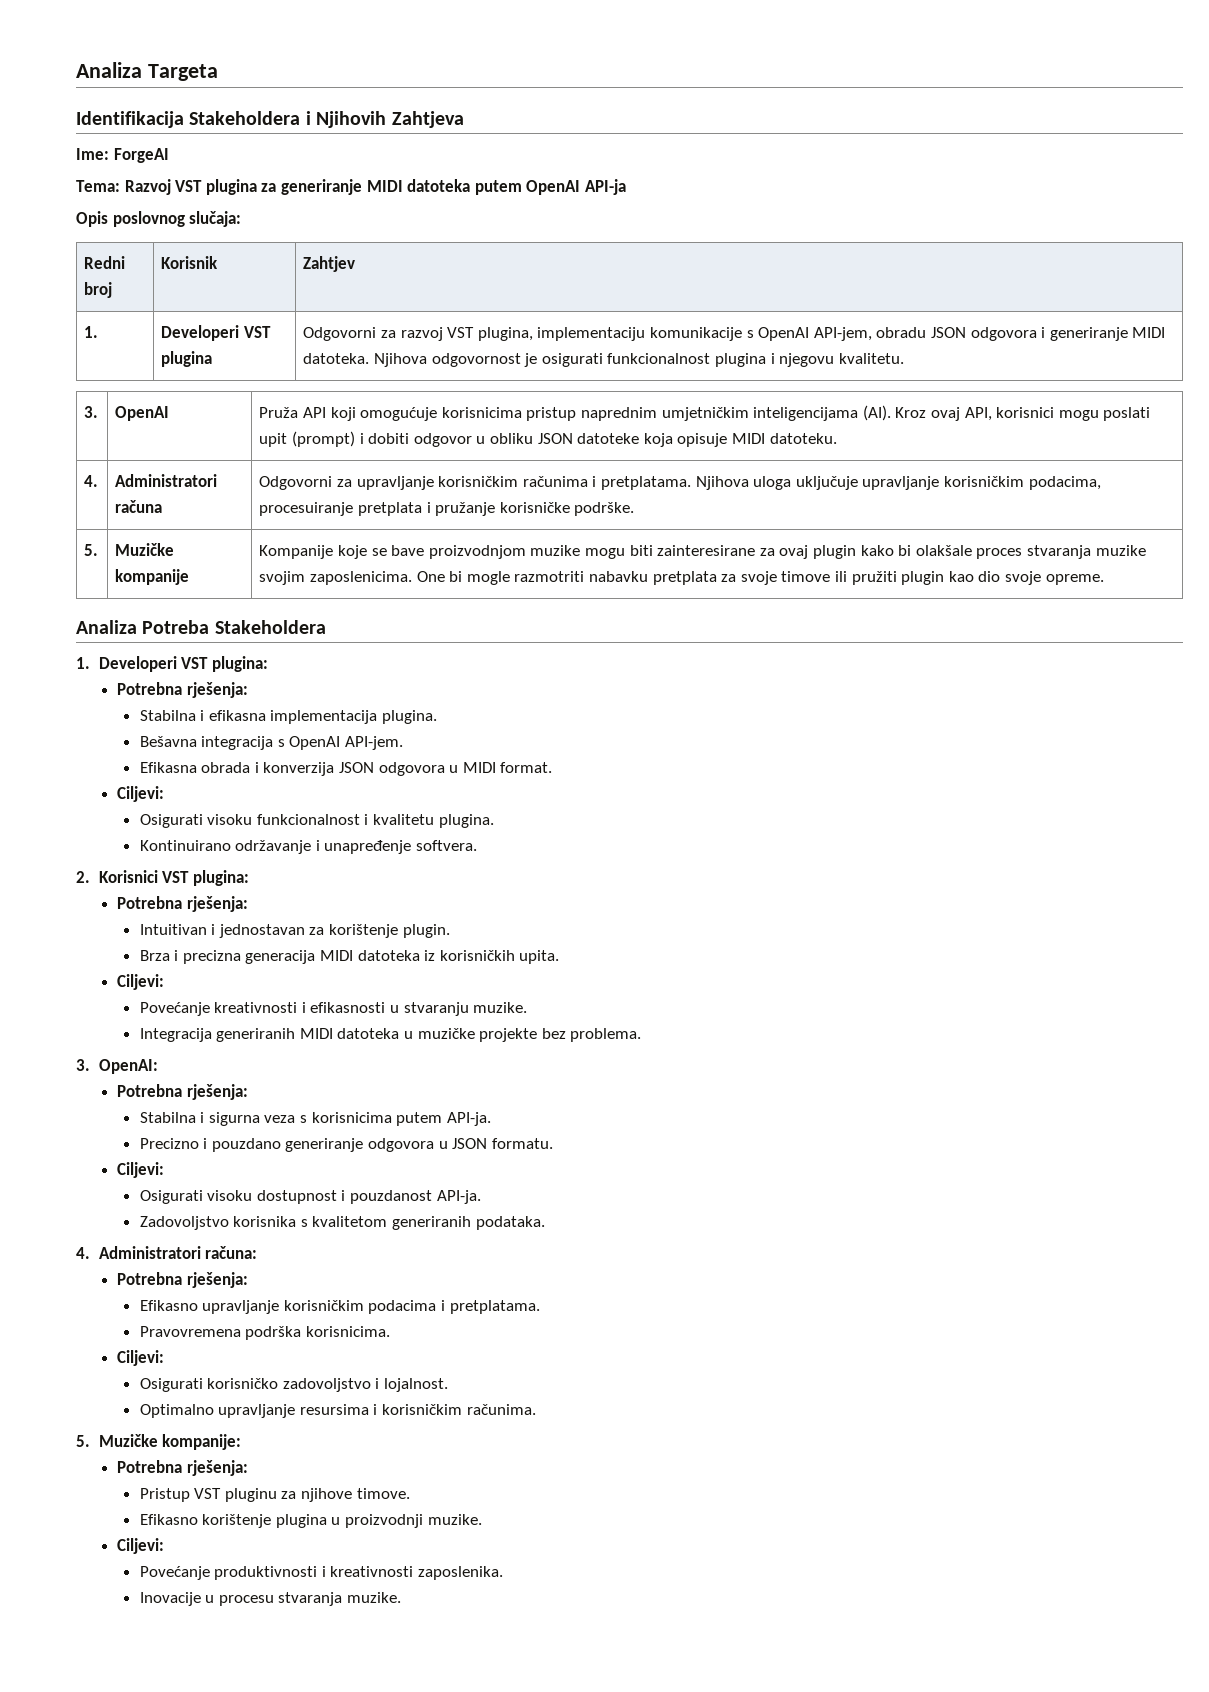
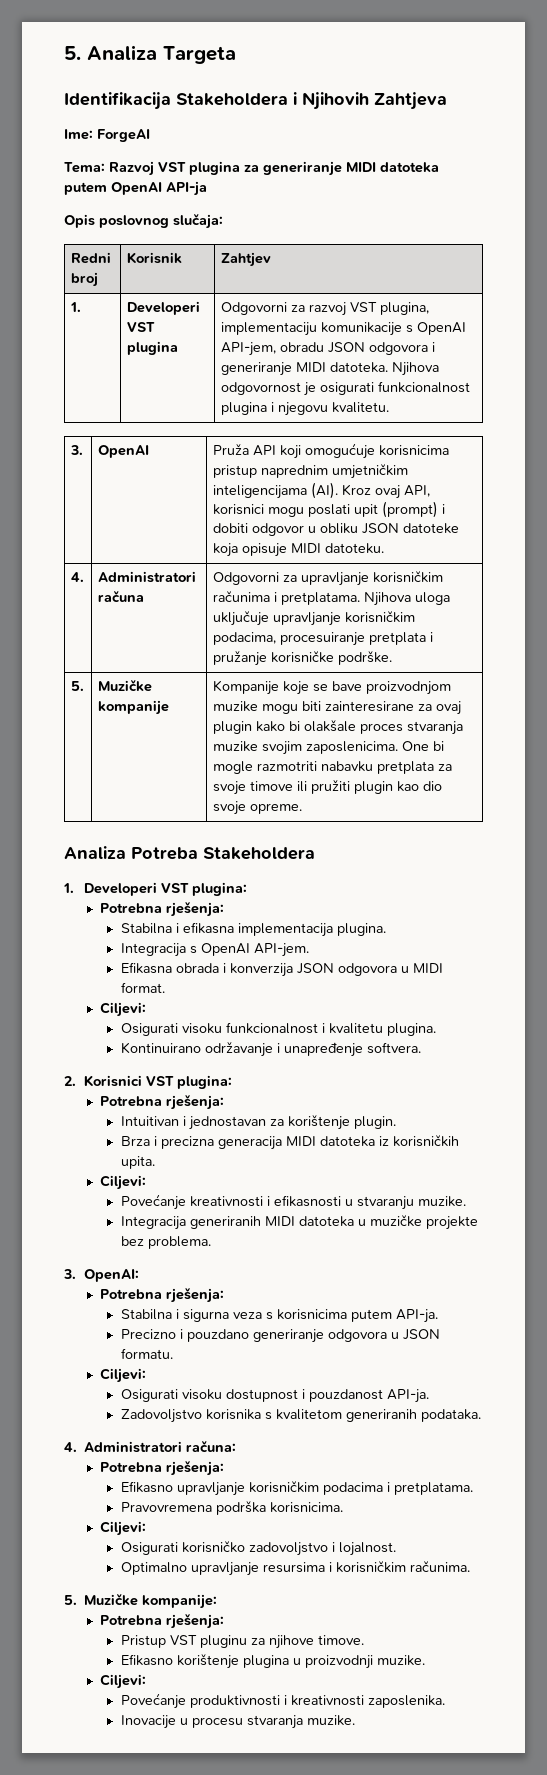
(76, 70) none -> [64,46,81,60] 5.
[139,736,274,750] Bešavna integracija -> [120,943,186,957] Integracija

